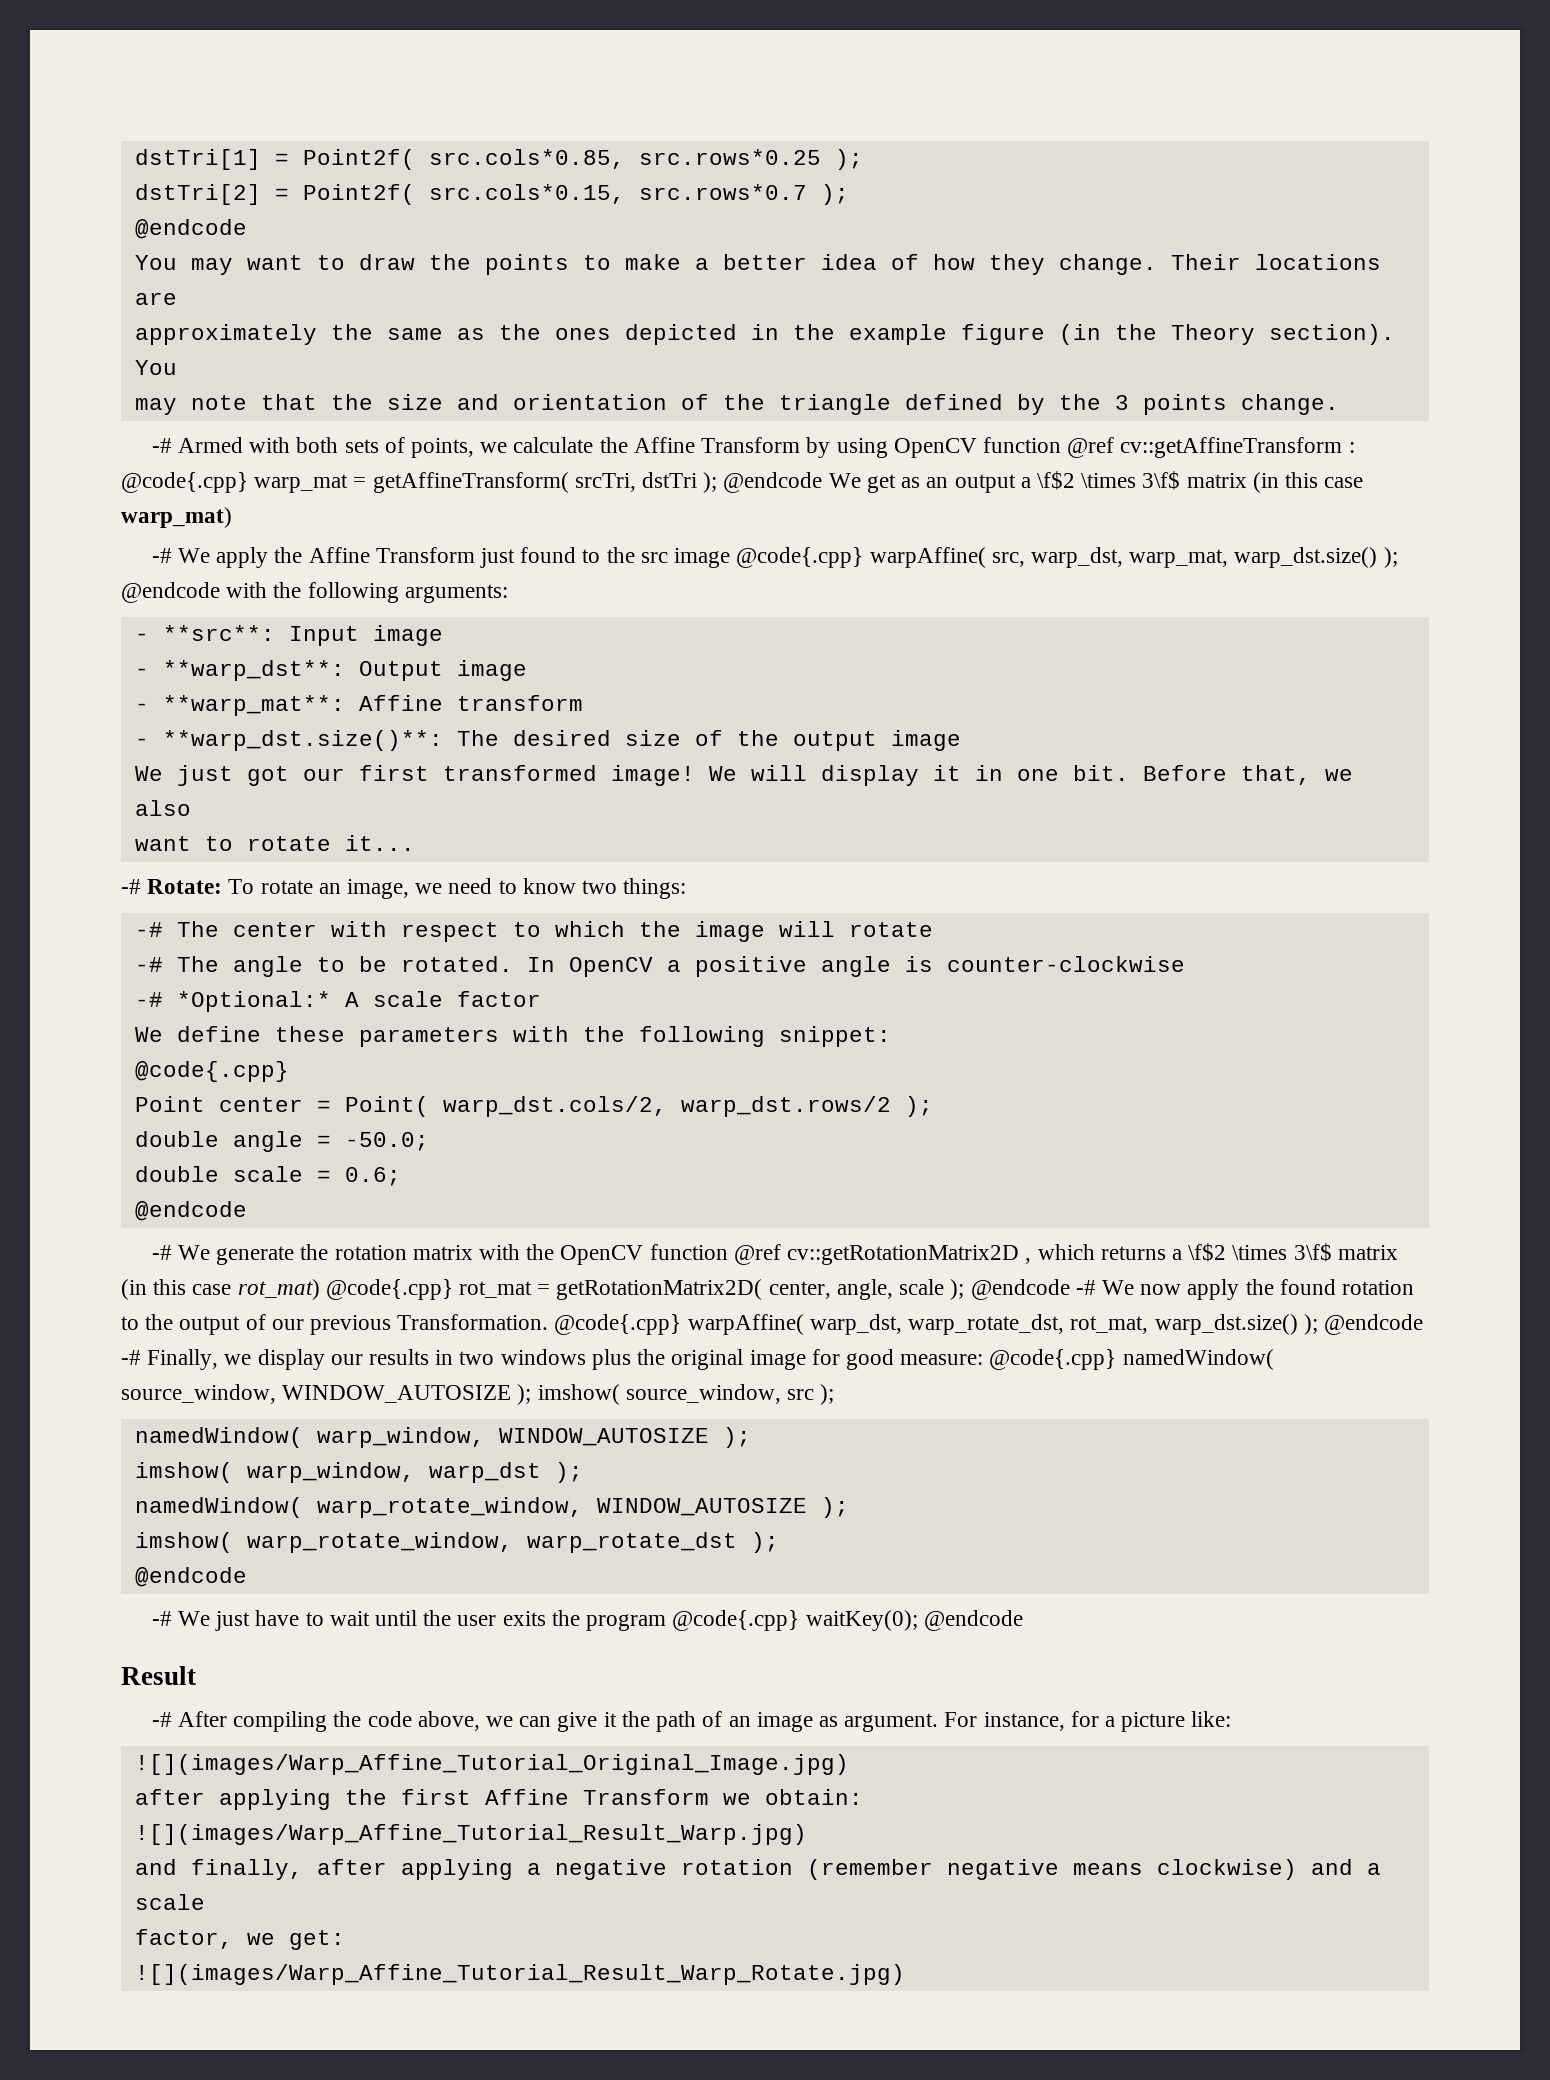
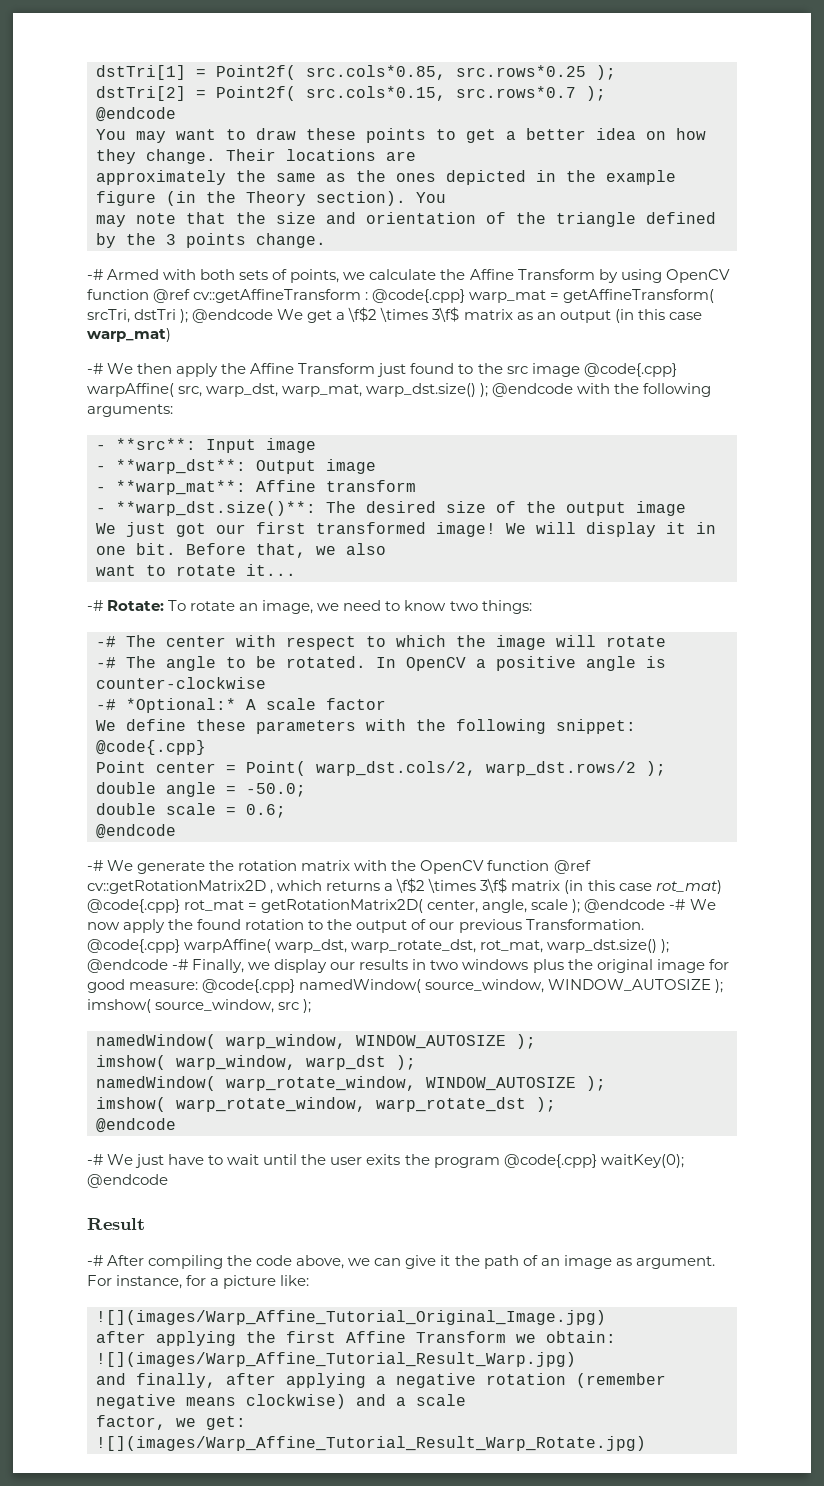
[428,254,471,270] the -> [306,128,356,140] these
[624,254,681,270] make -> [466,129,496,143] get
[890,254,919,270] of -> [646,131,666,140] on
[901,471,1247,493] as an output a \f$2 \times 3\f$ matrix -> [336,307,611,323] a \f$2 \times 3\f$ matrix as an output
(210, 555) none -> [137,363,173,374] then

